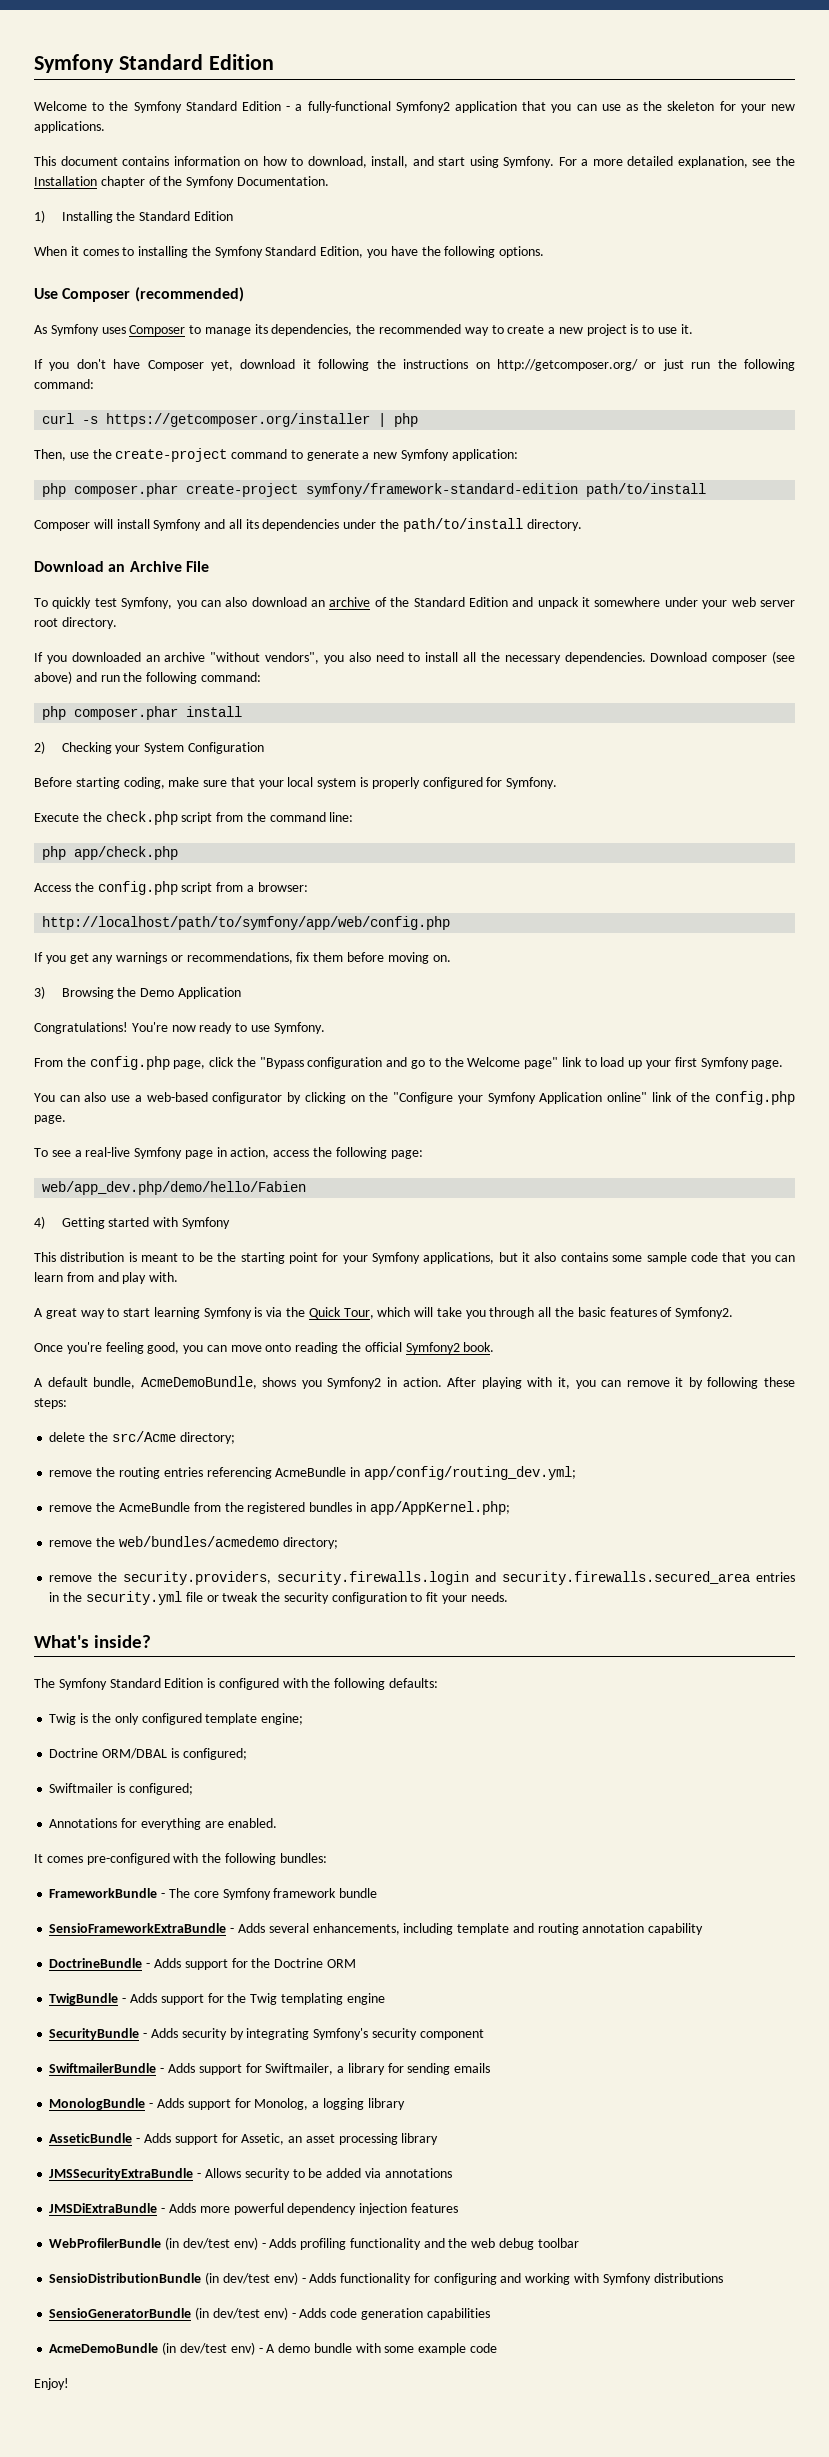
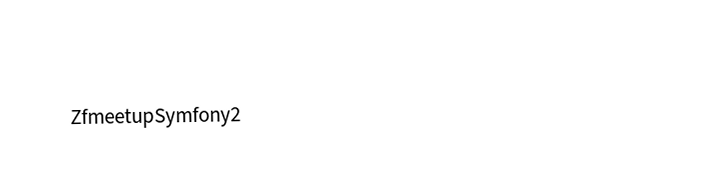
[34,54,274,73] [34,101,796,113] [34,121,105,133] [34,156,795,168] [34,176,329,188] [34,210,233,223] [34,246,545,258] [34,287,244,302] [34,324,693,336] [34,359,795,371] [34,379,94,389] [42,413,419,427] [34,448,518,462] [42,483,707,497] [34,518,582,532] [34,561,209,572] [34,597,796,609] [34,617,117,629] [34,651,795,664] [34,671,261,684] [42,706,243,720] [34,741,264,754] [34,777,558,789] [34,811,354,825] [42,846,179,860] [34,881,308,895] [42,916,451,930] [34,952,451,964] [34,986,241,999] [34,1022,325,1034] [34,1056,784,1070] [34,1091,795,1105] [34,1115,66,1124] [34,1147,423,1159] [42,1181,307,1195] [34,1216,230,1229] [34,1252,796,1264] [34,1272,179,1284] [34,1307,734,1319] [34,1342,495,1354] [34,1376,795,1389] [34,1398,67,1409] [49,1431,235,1444] [49,1466,576,1480] [49,1501,510,1515] [49,1536,338,1549] [49,1571,795,1585] [49,1591,508,1605] [34,1635,152,1648] [34,1678,439,1690] [49,1713,304,1725] [49,1748,247,1760] [49,1783,193,1795] [49,1818,277,1830] [34,1853,327,1865] [49,1888,378,1900] [49,1923,704,1935] [49,1958,356,1970] [49,1993,385,2005] [49,2028,484,2040] [49,2063,491,2075] [49,2098,405,2110] [49,2133,439,2145] [49,2168,452,2180] [49,2203,458,2215] [49,2237,579,2250] [49,2272,723,2285] [49,2307,490,2320] [49,2342,497,2355] [34,2378,69,2390] Symfony Standard Edition // Welcome to the Symfony Standard Edition - a fully-functional Symfony2 application that you can use as the skeleton for your new applications. // This document contains information on how to download, install, and start using Symfony. For a more detailed explanation, see the Installation chapter of the Symfony Documentation. // 1) Installing the Standard Edition // When it comes to installing the Symfony Standard Edition, you have the following options. // Use Composer (recommended) // As Symfony uses Composer to manage its dependencies, the recommended way to create a new project is to use it. // If you don't have Composer yet, download it following the instructions on http://getcomposer.org/ or just run the following command: // curl -s https://getcomposer.org/installer | php // Then, use the create-project command to generate a new Symfony application: // php composer.phar create-project symfony/framework-standard-edition path/to/install // Composer will install Symfony and all its dependencies under the path/to/install directory. // Download an Archive File // To quickly test Symfony, you can also download an archive of the Standard Edition and unpack it somewhere under your web server root directory. // If you downloaded an archive "without vendors", you also need to install all the necessary dependencies. Download composer (see above) and run the following command: // php composer.phar install // 2) Checking your System Configuration // Before starting coding, make sure that your local system is properly configured for Symfony. // Execute the check.php script from the command line: // php app/check.php // Access the config.php script from a browser: // http://localhost/path/to/symfony/app/web/config.php // If you get any warnings or recommendations, fix them before moving on. // 3) Browsing the Demo Application // Congratulations! You're now ready to use Symfony. // From the config.php page, click the "Bypass configuration and go to the Welcome page" link to load up your first Symfony page. // You can also use a web-based configurator by clicking on the "Configure your Symfony Application online" link of the config.php page. // To see a real-live Symfony page in action, access the following page: // web/app_dev.php/demo/hello/Fabien // 4) Getting started with Symfony // This distribution is meant to be the starting point for your Symfony applications, but it also contains some sample code that you can learn from and play with. // A great way to start learning Symfony is via the Quick Tour, which will take you through all the basic features of Symfony2. // Once you're feeling good, you can move onto reading the official Symfony2 book. // A default bundle, AcmeDemoBundle, shows you Symfony2 in action. After playing with it, you can remove it by following these steps: // delete the src/Acme directory; // remove the routing entries referencing AcmeBundle in app/config/routing_dev.yml; // remove the AcmeBundle from the registered bundles in app/AppKernel.php; // remove the web/bundles/acmedemo directory; // remove the security.providers, security.firewalls.login and security.firewalls.secured_area entries in the security.yml file or tweak the security configuration to fit your needs. // What's inside? // The Symfony Standard Edition is configured with the following defaults: // Twig is the only configured template engine; // Doctrine ORM/DBAL is configured; // Swiftmailer is configured; // Annotations for everything are enabled. // It comes pre-configured with the following bundles: // FrameworkBundle - The core Symfony framework bundle // SensioFrameworkExtraBundle - Adds several enhancements, including template and routing annotation capability // DoctrineBundle - Adds support for the Doctrine ORM // TwigBundle - Adds support for the Twig templating engine // SecurityBundle - Adds security by integrating Symfony's security component // SwiftmailerBundle - Adds support for Swiftmailer, a library for sending emails // MonologBundle - Adds support for Monolog, a logging library // AsseticBundle - Adds support for Assetic, an asset processing library // JMSSecurityExtraBundle - Allows security to be added via annotations // JMSDiExtraBundle - Adds more powerful dependency injection features // WebProfilerBundle (in dev/test env) - Adds profiling functionality and the web debug toolbar // SensioDistributionBundle (in dev/test env) - Adds functionality for configuring and working with Symfony distributions // SensioGeneratorBundle (in dev/test env) - Adds code generation capabilities // AcmeDemoBundle (in dev/test env) - A demo bundle with some example code // Enjoy! -> [70,106,241,130] ZfmeetupSymfony2

